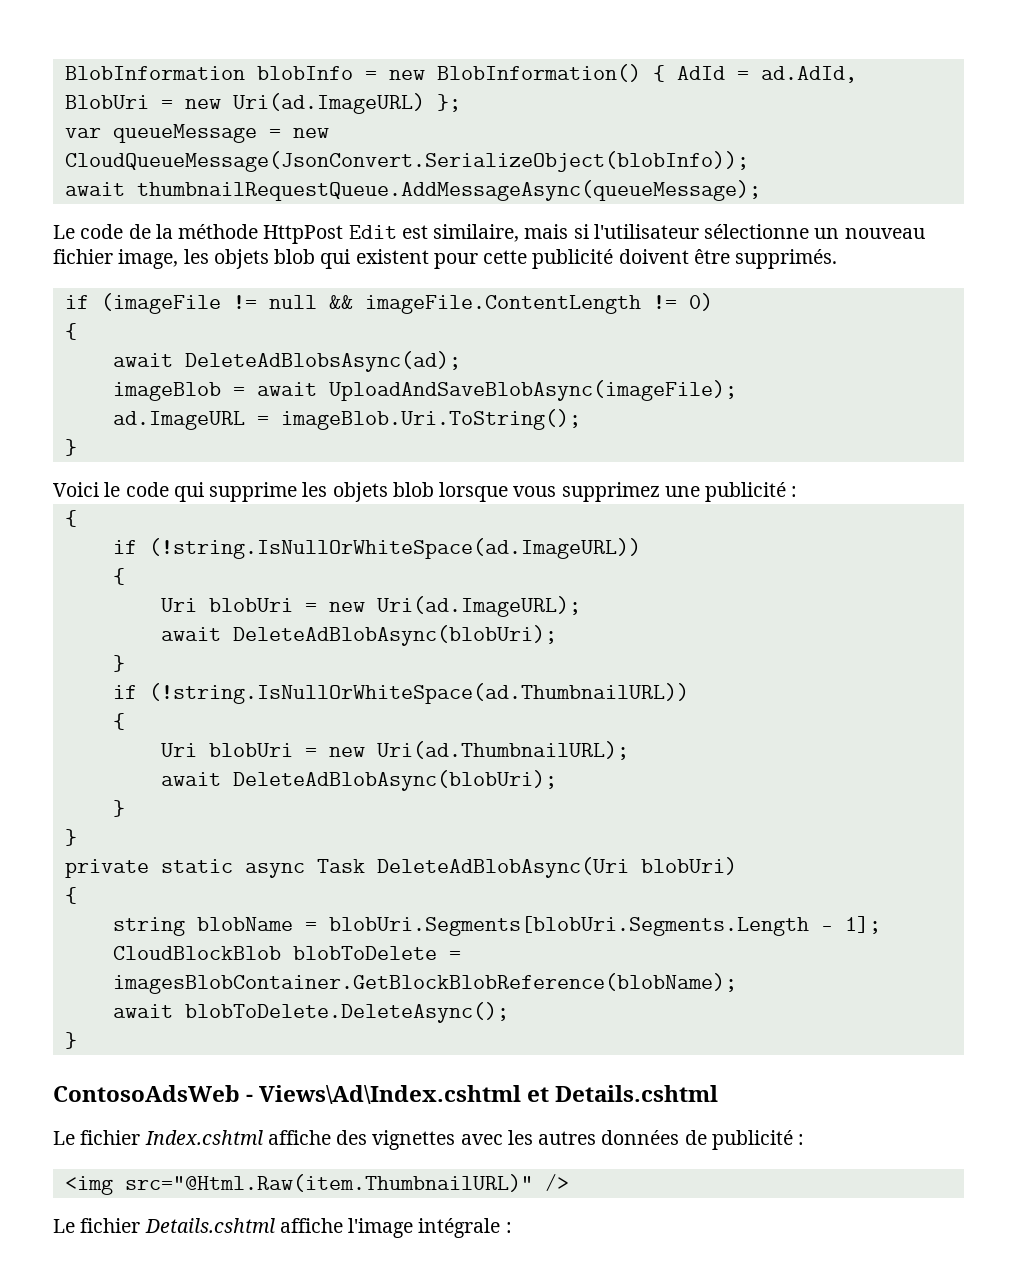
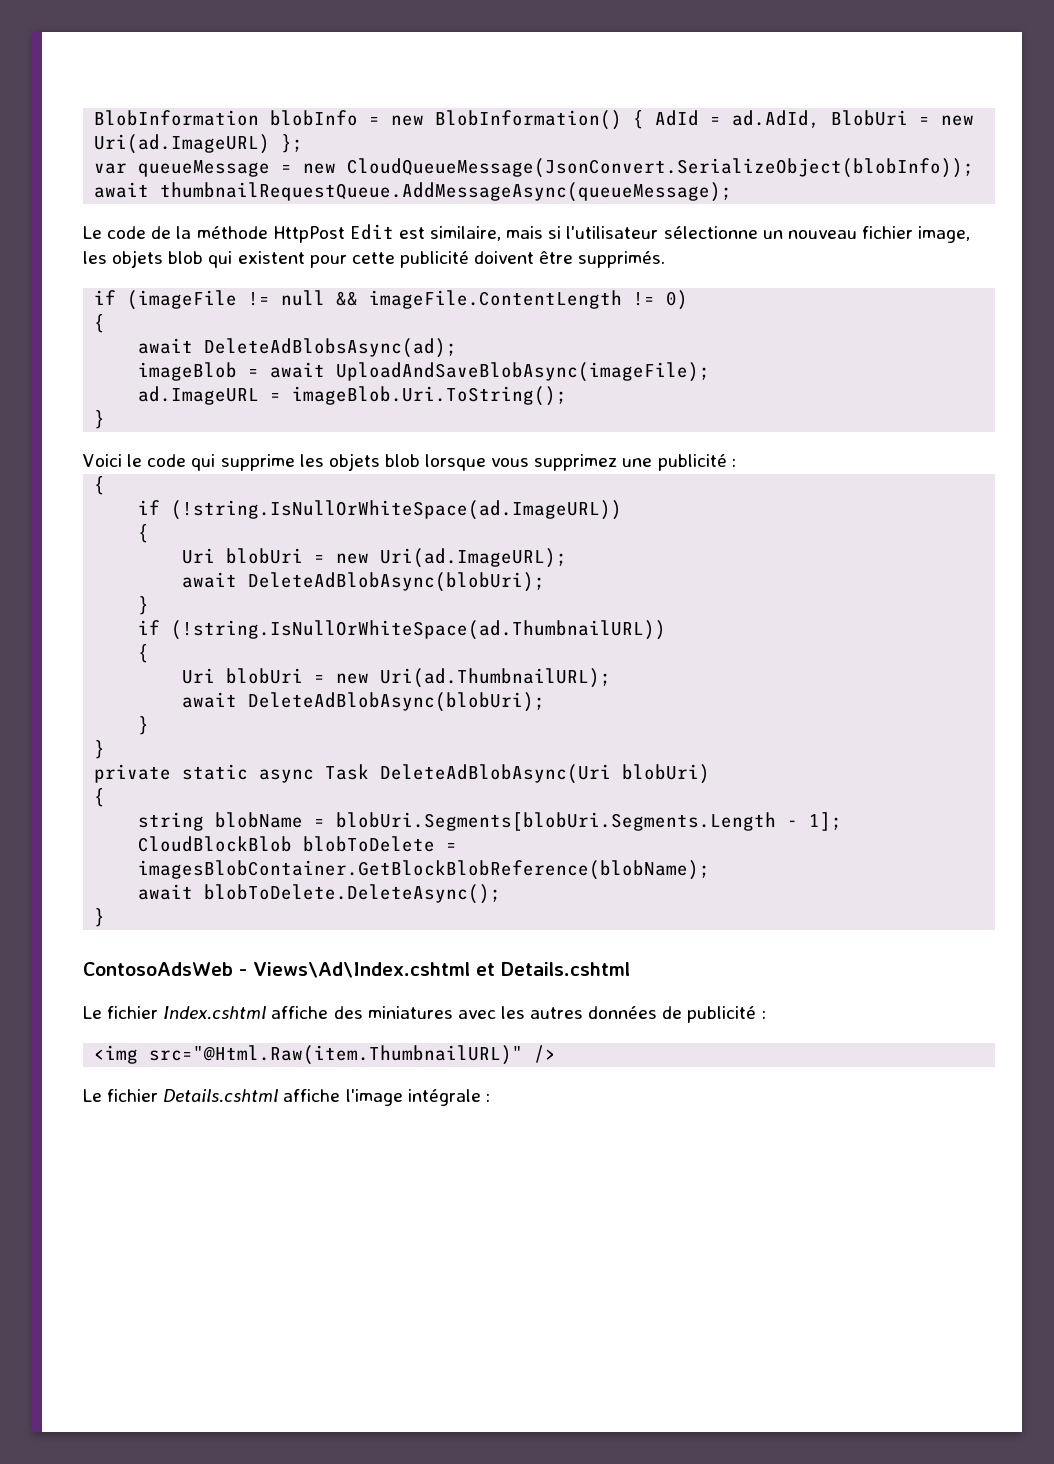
[372,1130,456,1150] vignettes -> [367,1006,453,1019] miniatures

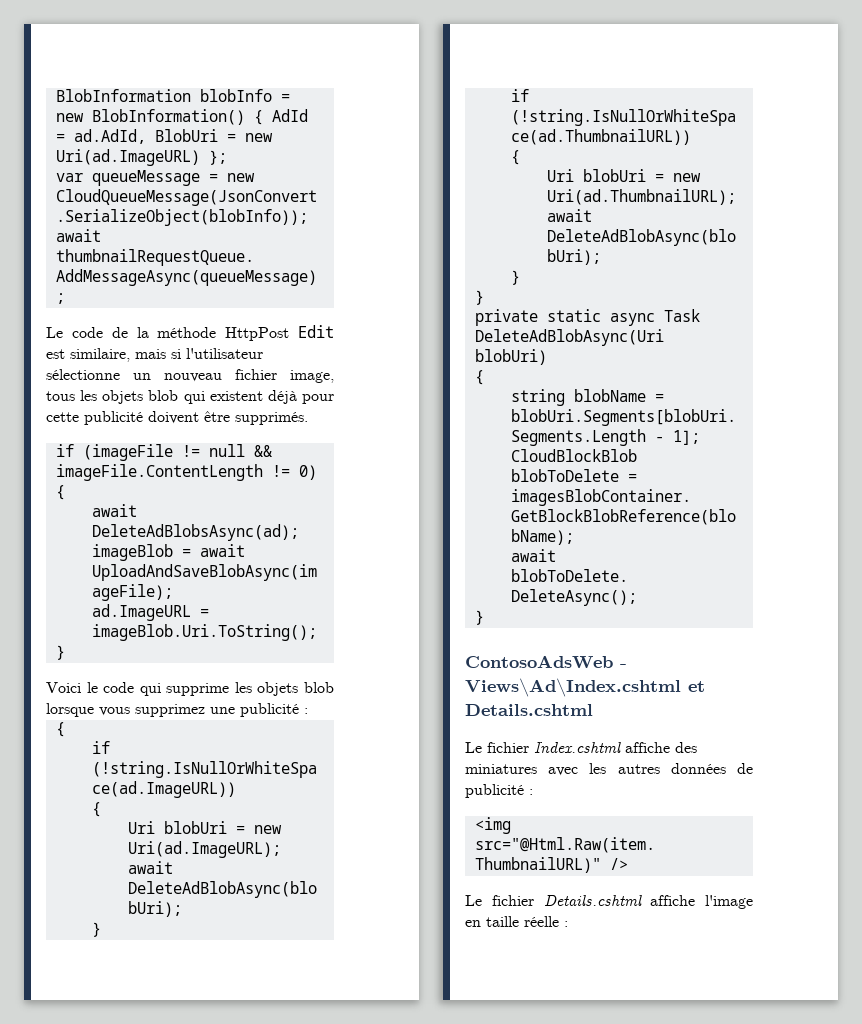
(971, 234) none -> [46,391,75,401] tous
(305, 257) none -> [267,390,297,404] déjà
[407,1089,481,1106] intégrale -> [465,916,559,927] en taille réelle

